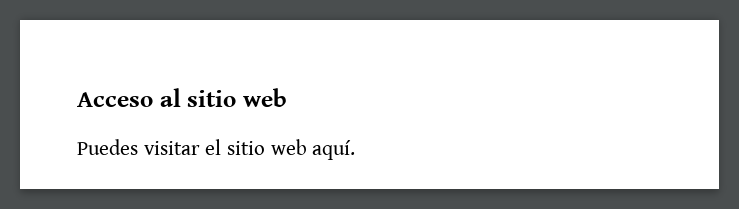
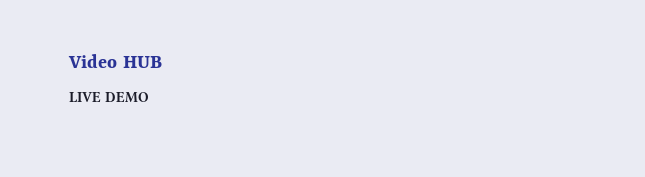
[77,88,287,107] [77,139,356,160] Acceso al sitio web // Puedes visitar el sitio web aquí. -> [68,54,162,68] [69,91,149,103] Video HUB // LIVE DEMO

